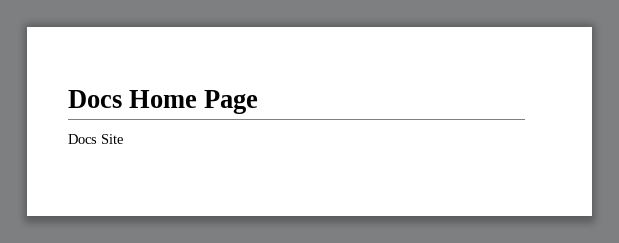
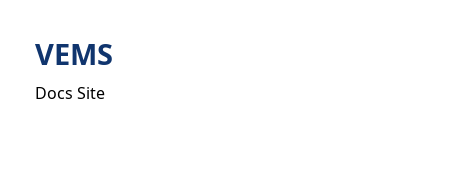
[68,90,259,114] Docs Home Page -> [35,44,113,65] VEMS

